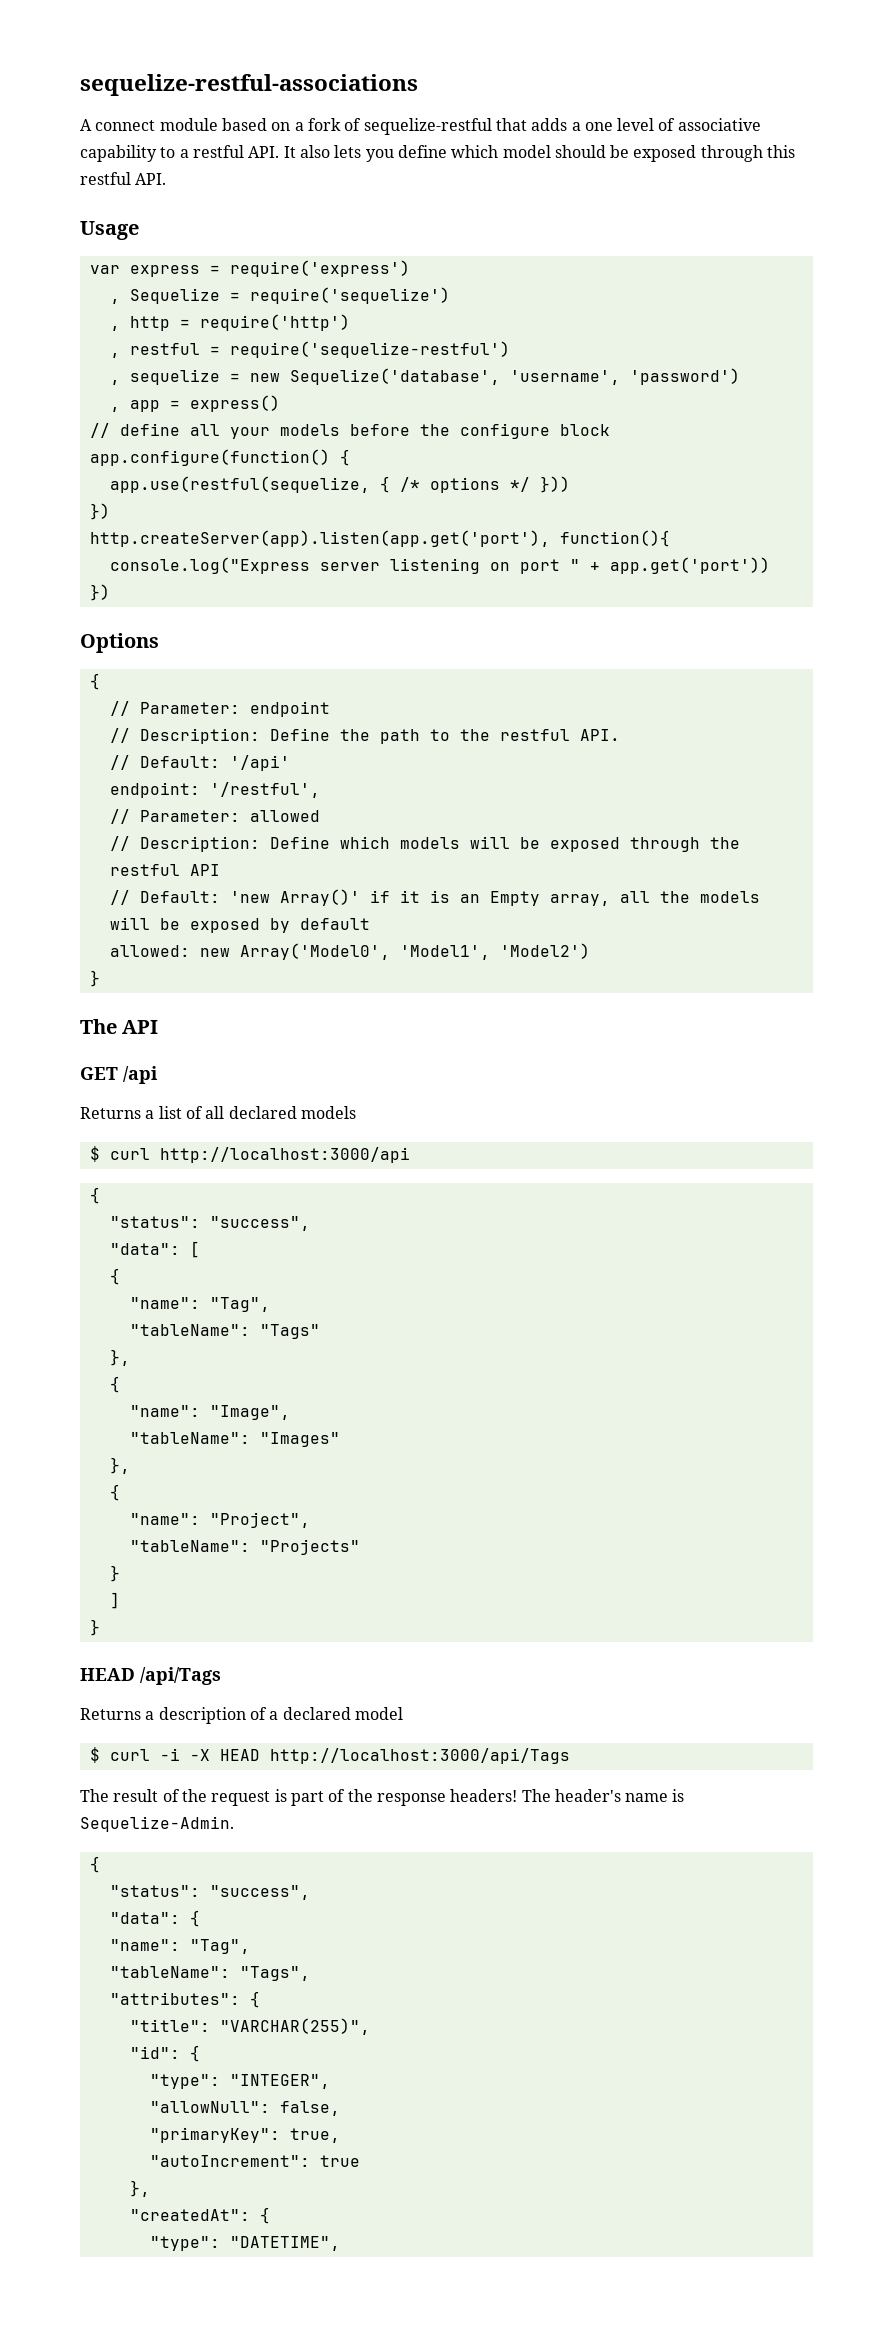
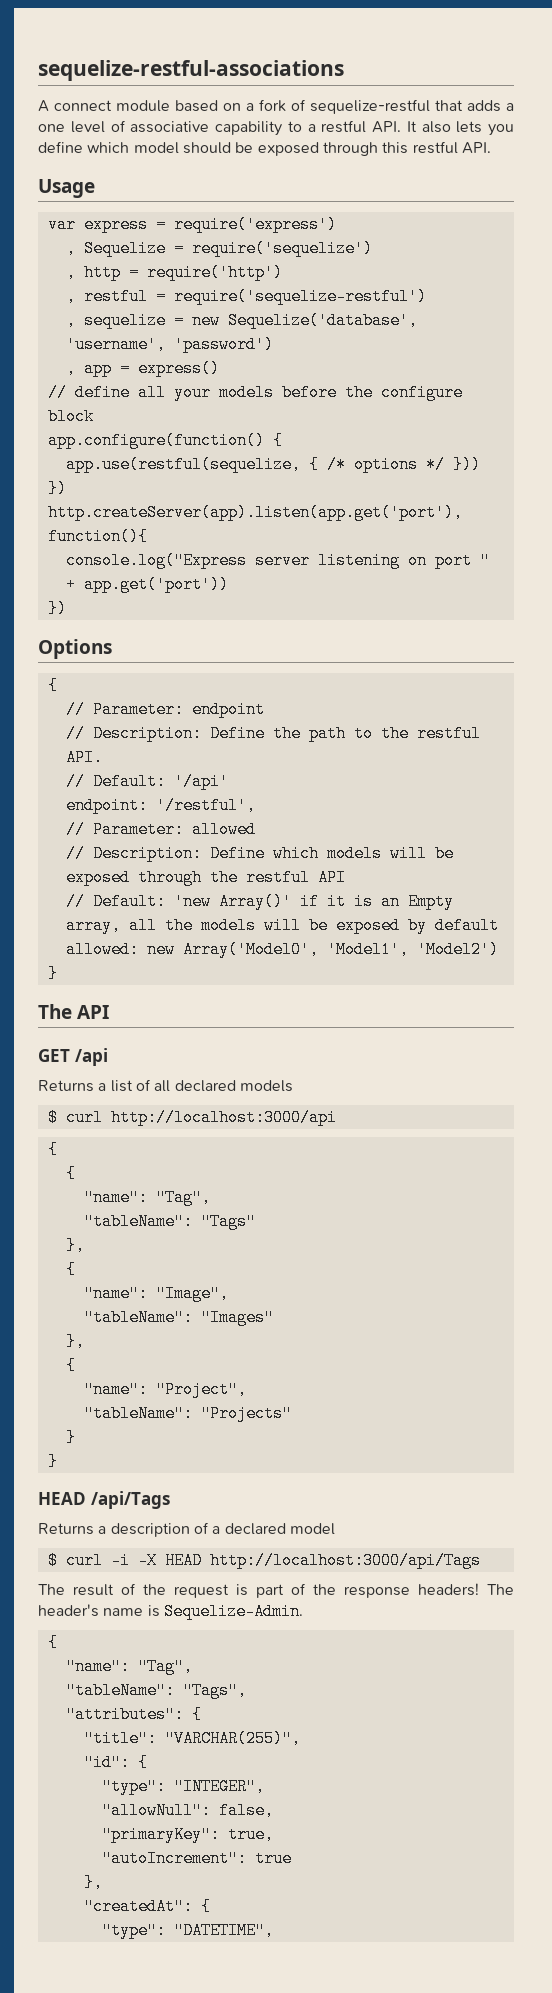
[109,1216,310,1231] [109,1241,200,1258] // "status": "success", // "data": [ -> (58, 1149) none
[109,1592,120,1609] // ] -> (76, 1437) none
[109,1885,310,1900] [109,1910,200,1927] // "status": "success", // "data": { -> (58, 1642) none

